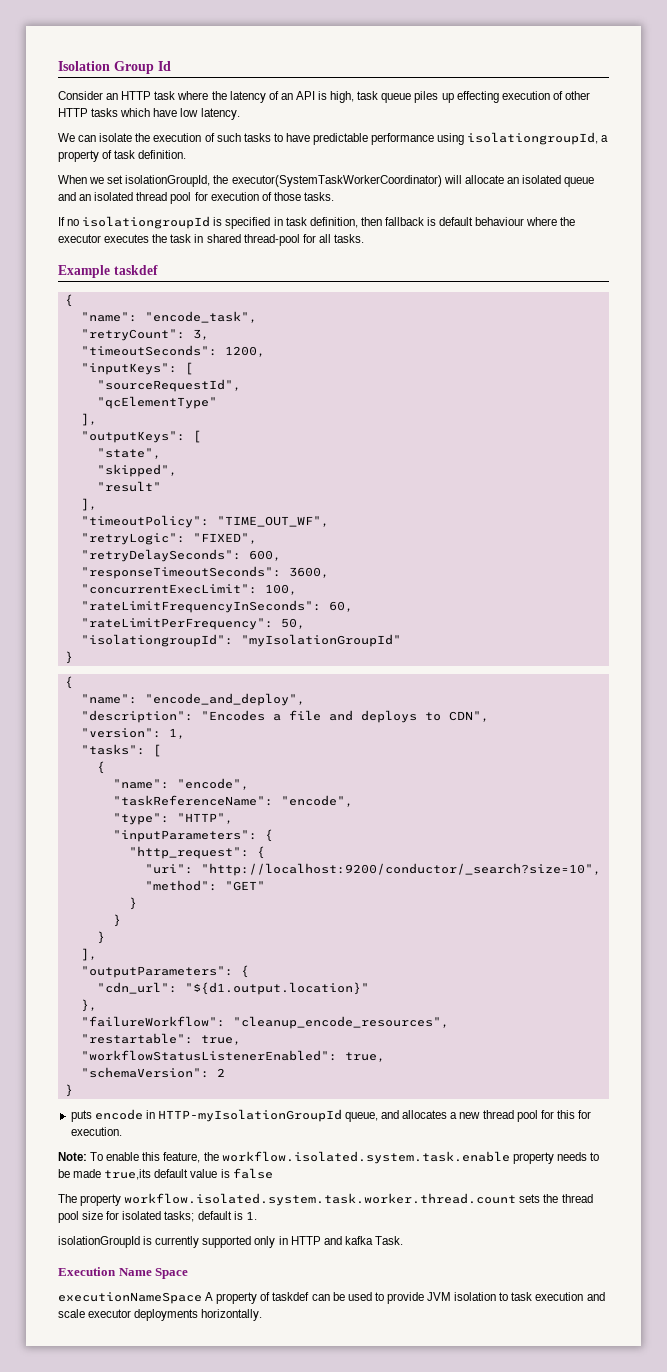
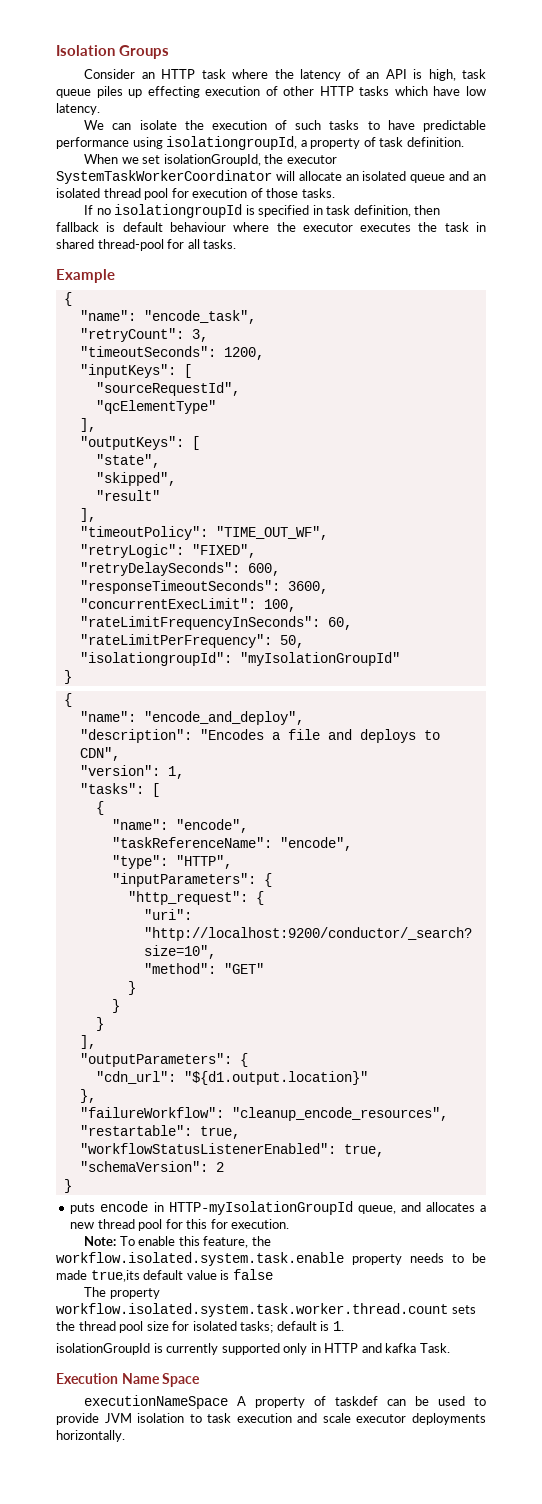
[114,61,171,74] Group Id -> [119,45,170,59] Groups
[231,175,442,187] executor(SystemTaskWorkerCoordinator) -> [286,155,337,164] [56,170,272,184] executor SystemTaskWorkerCoordinator
[113,265,158,275] taskdef -> (115, 276) none

